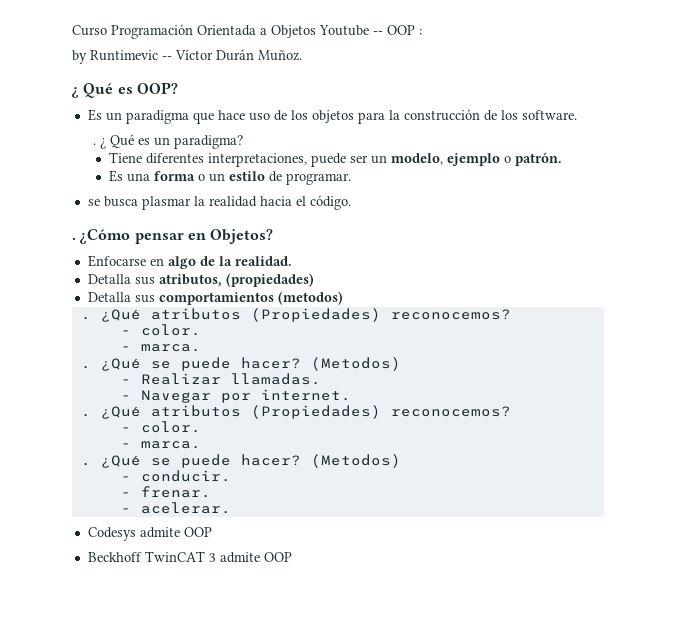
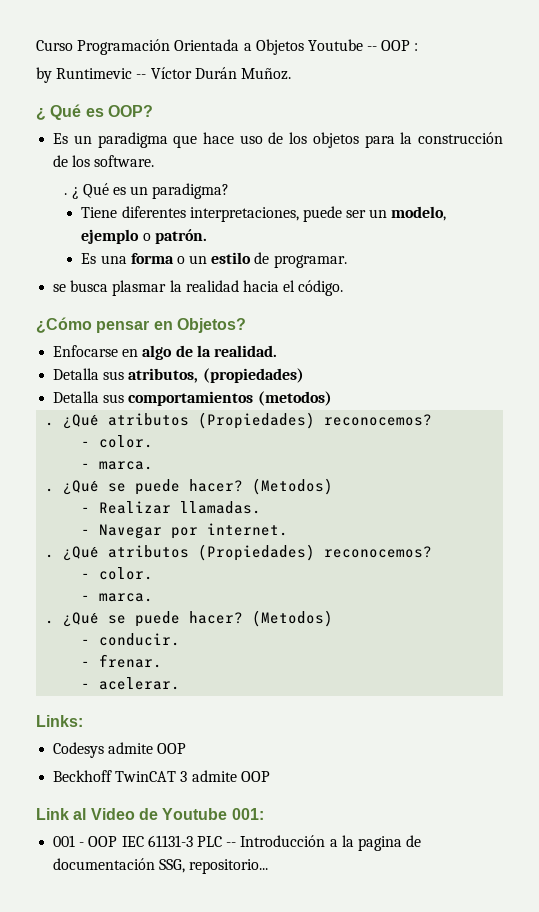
[72,237,76,240] . -> (344, 288) none
(231, 508) none -> [36,715,83,727] // Links:
(292, 557) none -> [36,808,264,820] [53,835,422,851] [53,858,269,874] // Link al Video de Youtube 001: // 001 - OOP IEC 61131-3 PLC -- Introducción a la pagina de documentación SSG, repositorio...

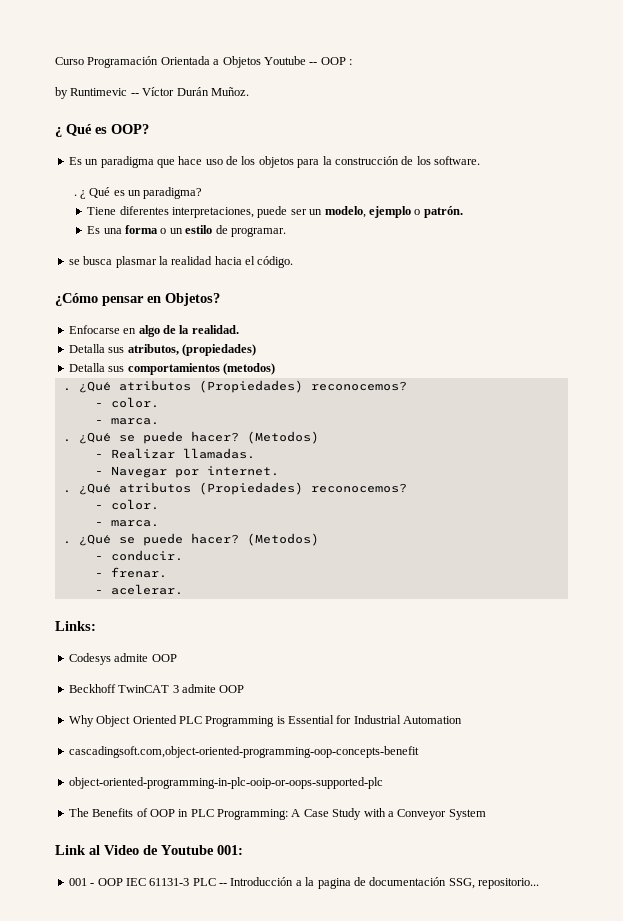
(270, 776) none -> [68,715,463,727] [68,746,419,758] [68,777,383,789] [68,808,486,820] // Why Object Oriented PLC Programming is Essential for Industrial Automation // cascadingsoft.com,object-oriented-programming-oop-concepts-benefit // object-oriented-programming-in-plc-ooip-or-oops-supported-plc // The Benefits of OOP in PLC Programming: A Case Study with a Conveyor System

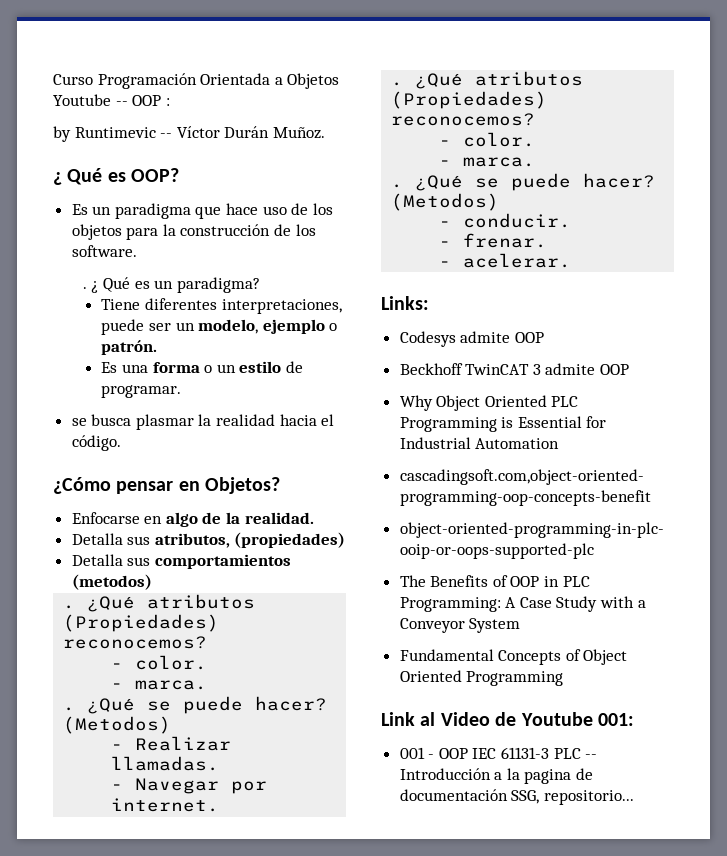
(486, 814) none -> [399,649,628,665] [399,670,564,686] // Fundamental Concepts of Object Oriented Programming

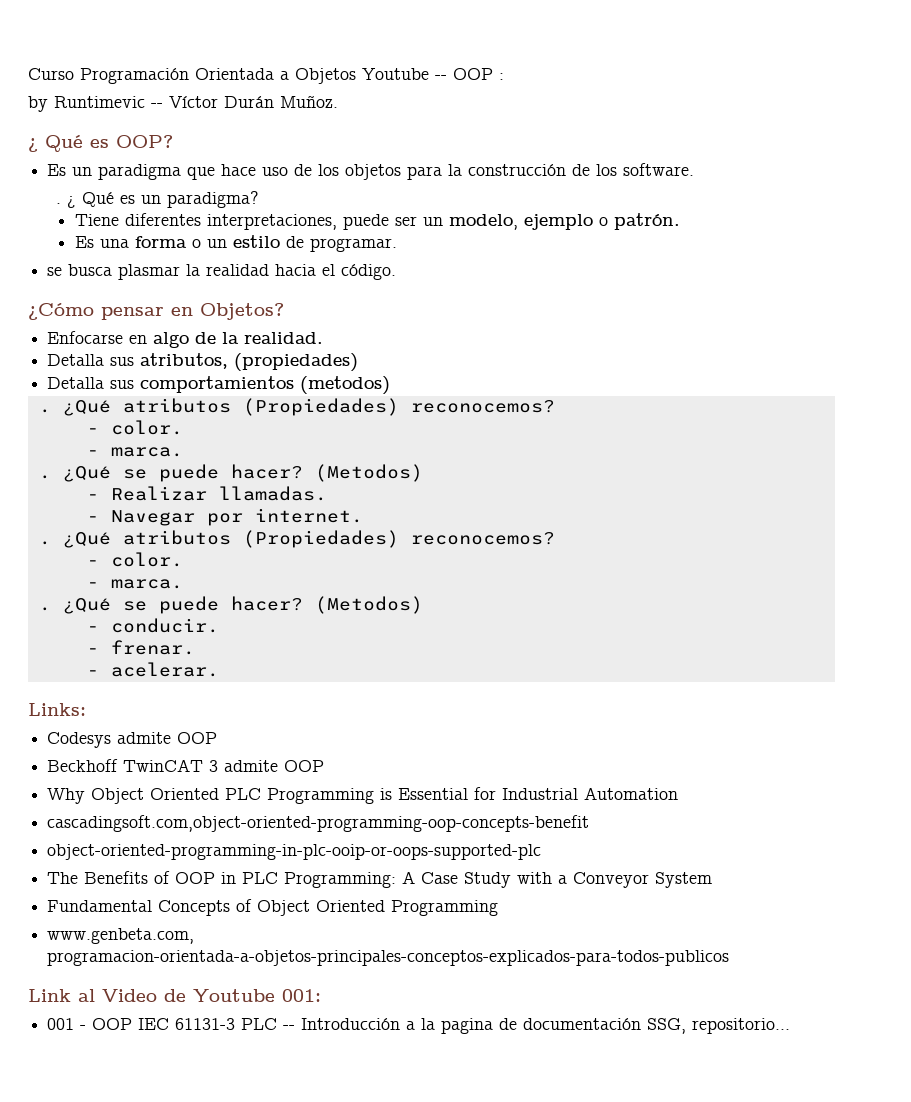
(564, 678) none -> [47,928,195,944] [47,950,730,966] // www.genbeta.com, programacion-orientada-a-objetos-principales-conceptos-explicados-para-todos-publicos

